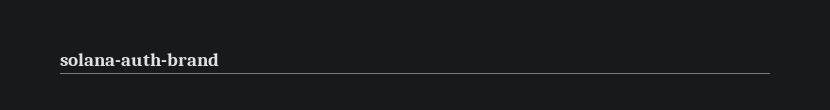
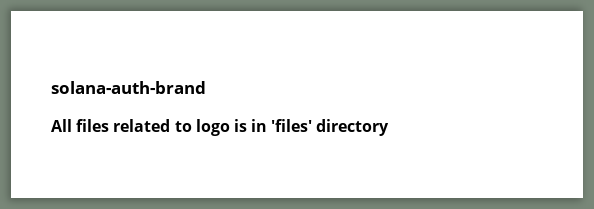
(219, 59) none -> [51,119,390,136] // All files related to logo is in 'files' directory

